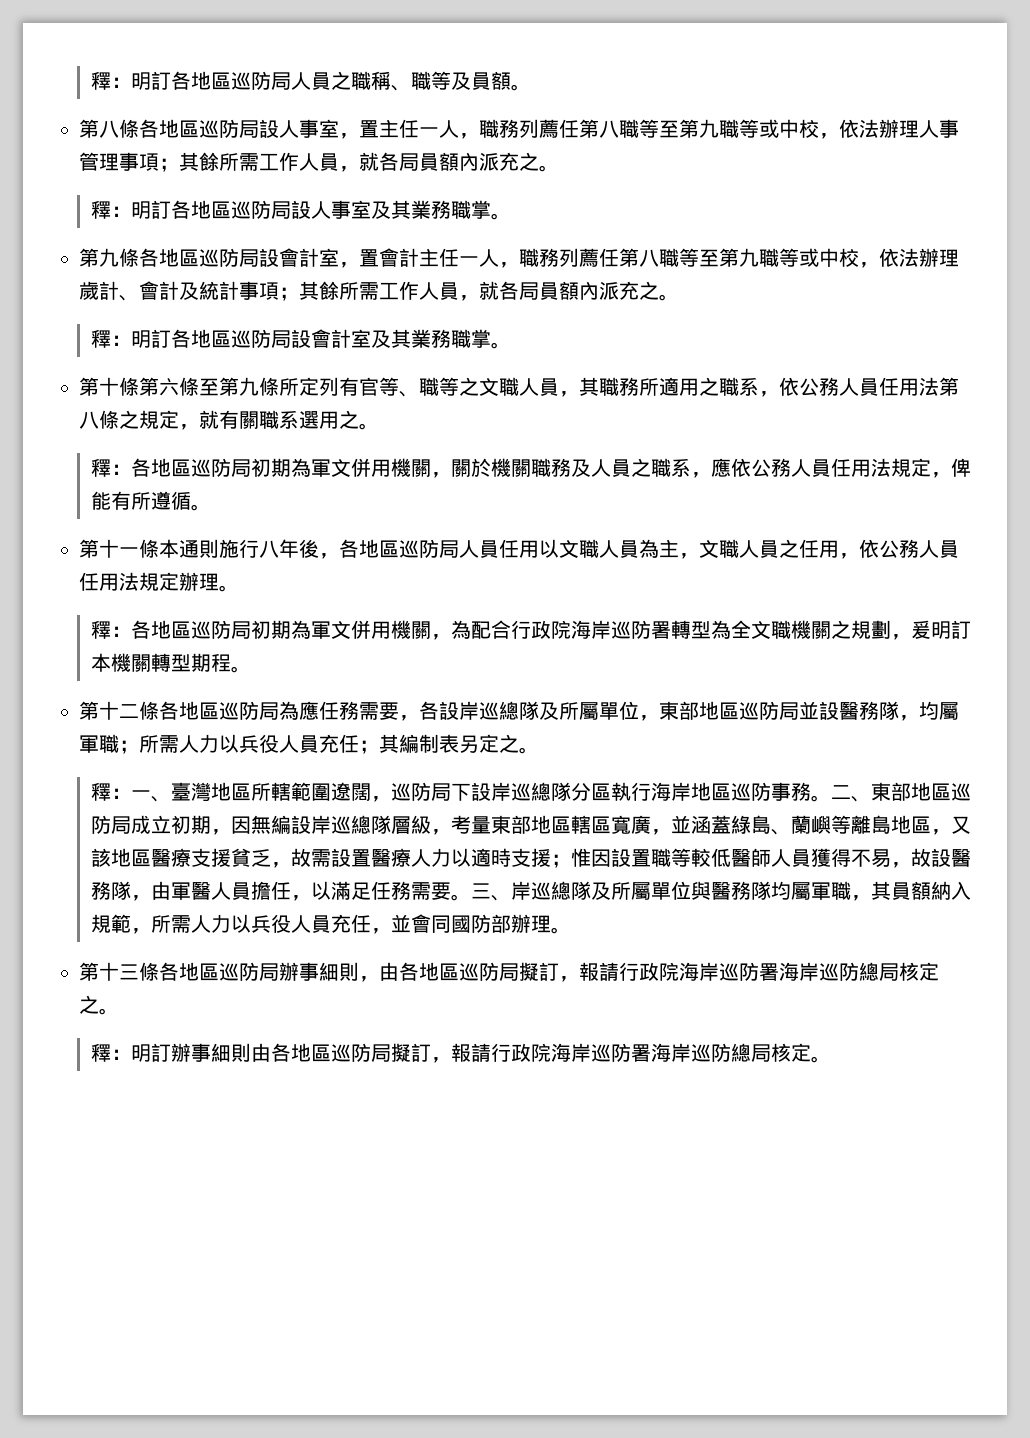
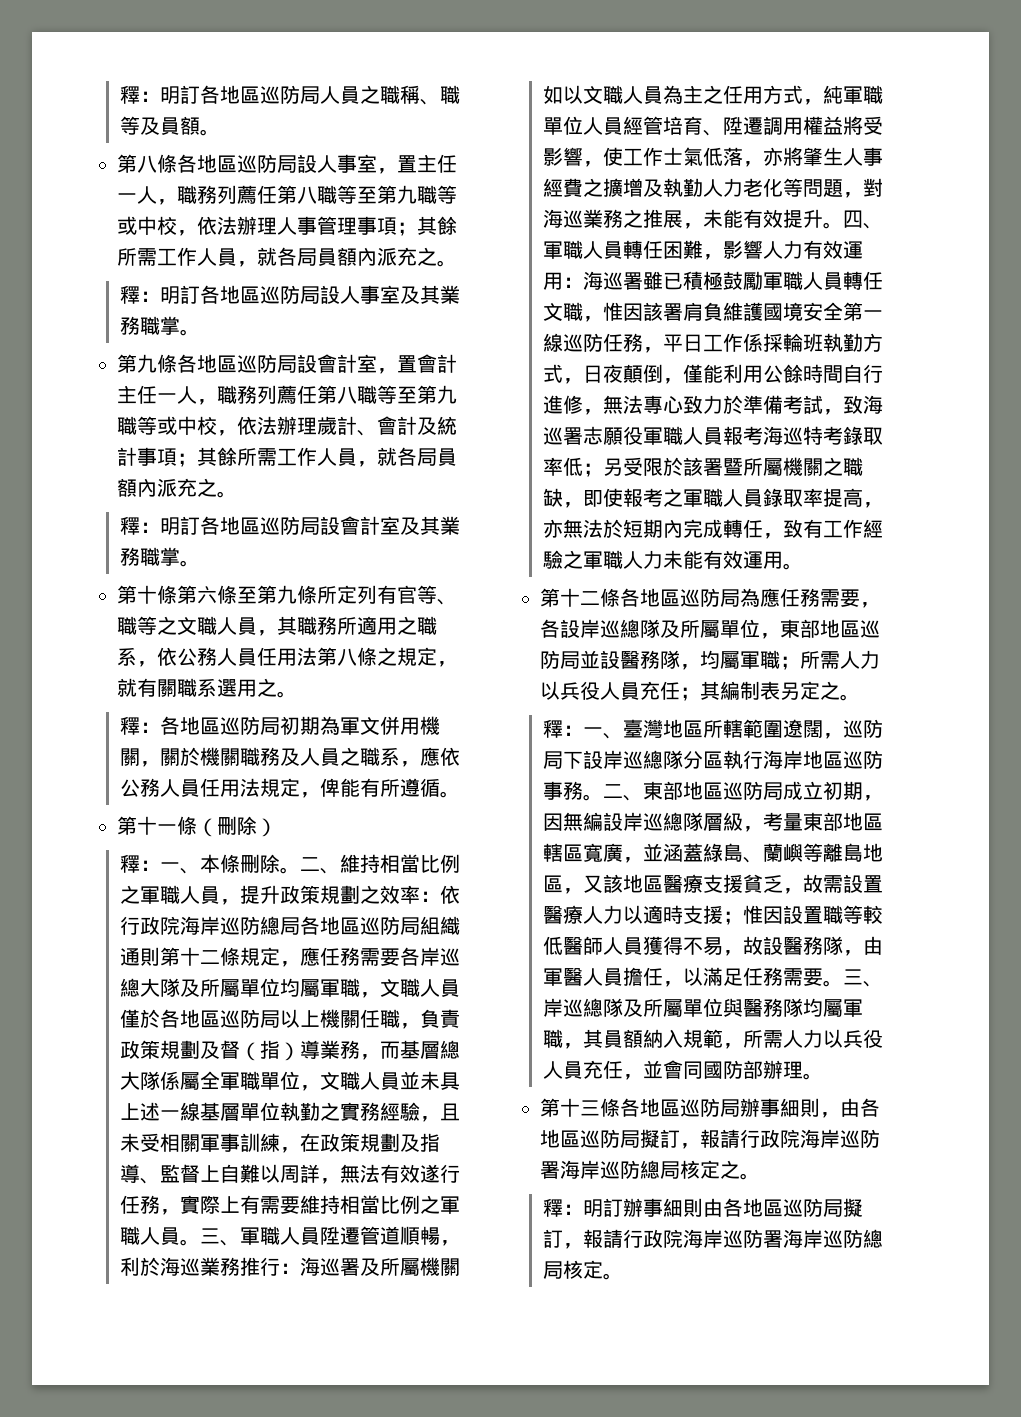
[159,539,959,559] [79,572,239,592] [91,620,972,640] [91,653,232,672] 本通則施行八年後，各地區巡防局人員任用以文職人員為主，文職人員之任用，依公務人員任用法規定辦理。 // 釋：各地區巡防局初期為軍文併用機關，為配合行政院海岸巡防署轉型為全文職機關之規劃，爰明訂本機關轉型期程 -> [197,816,277,837] [120,854,461,874] [120,885,461,905] [120,916,461,935] [120,947,461,967] [120,978,461,998] [120,1009,461,1029] [120,1040,461,1061] [120,1071,461,1091] [120,1102,461,1122] [120,1133,441,1153] [120,1164,461,1184] [120,1195,461,1215] [120,1226,461,1246] [120,1257,461,1276] [543,85,884,105] [543,116,884,136] [543,147,884,167] [543,178,884,198] [543,209,884,229] [543,240,864,260] [543,271,884,290] [543,302,884,322] [543,333,884,353] [543,364,884,384] [543,395,884,415] [543,426,884,445] [543,457,864,477] [543,488,884,508] [543,519,884,539] [543,550,784,569] （刪除） // 釋：一、本條刪除。二、維持相當比例之軍職人員，提升政策規劃之效率：依行政院海岸巡防總局各地區巡防局組織通則第十二條規定，應任務需要各岸巡總大隊及所屬單位均屬軍職，文職人員僅於各地區巡防局以上機關任職，負責政策規劃及督（指）導業務，而基層總大隊係屬全軍職單位，文職人員並未具上述一線基層單位執勤之實務經驗，且未受相關軍事訓練，在政策規劃及指導、監督上自難以周詳，無法有效遂行任務，實際上有需要維持相當比例之軍職人員。三、軍職人員陞遷管道順暢，利於海巡業務推行：海巡署及所屬機關如以文職人員為主之任用方式，純軍職單位人員經管培育、陞遷調用權益將受影響，使工作士氣低落，亦將肇生人事經費之擴增及執勤人力老化等問題，對海巡業務之推展，未能有效提升。四、軍職人員轉任困難，影響人力有效運用：海巡署雖已積極鼓勵軍職人員轉任文職，惟因該署肩負維護國境安全第一線巡防任務，平日工作係採輪班執勤方式，日夜顛倒，僅能利用公餘時間自行進修，無法專心致力於準備考試，致海巡署志願役軍職人員報考海巡特考錄取率低；另受限於該署暨所屬機關之職缺，即使報考之軍職人員錄取率提高，亦無法於短期內完成轉任，致有工作經驗之軍職人力未能有效運用

